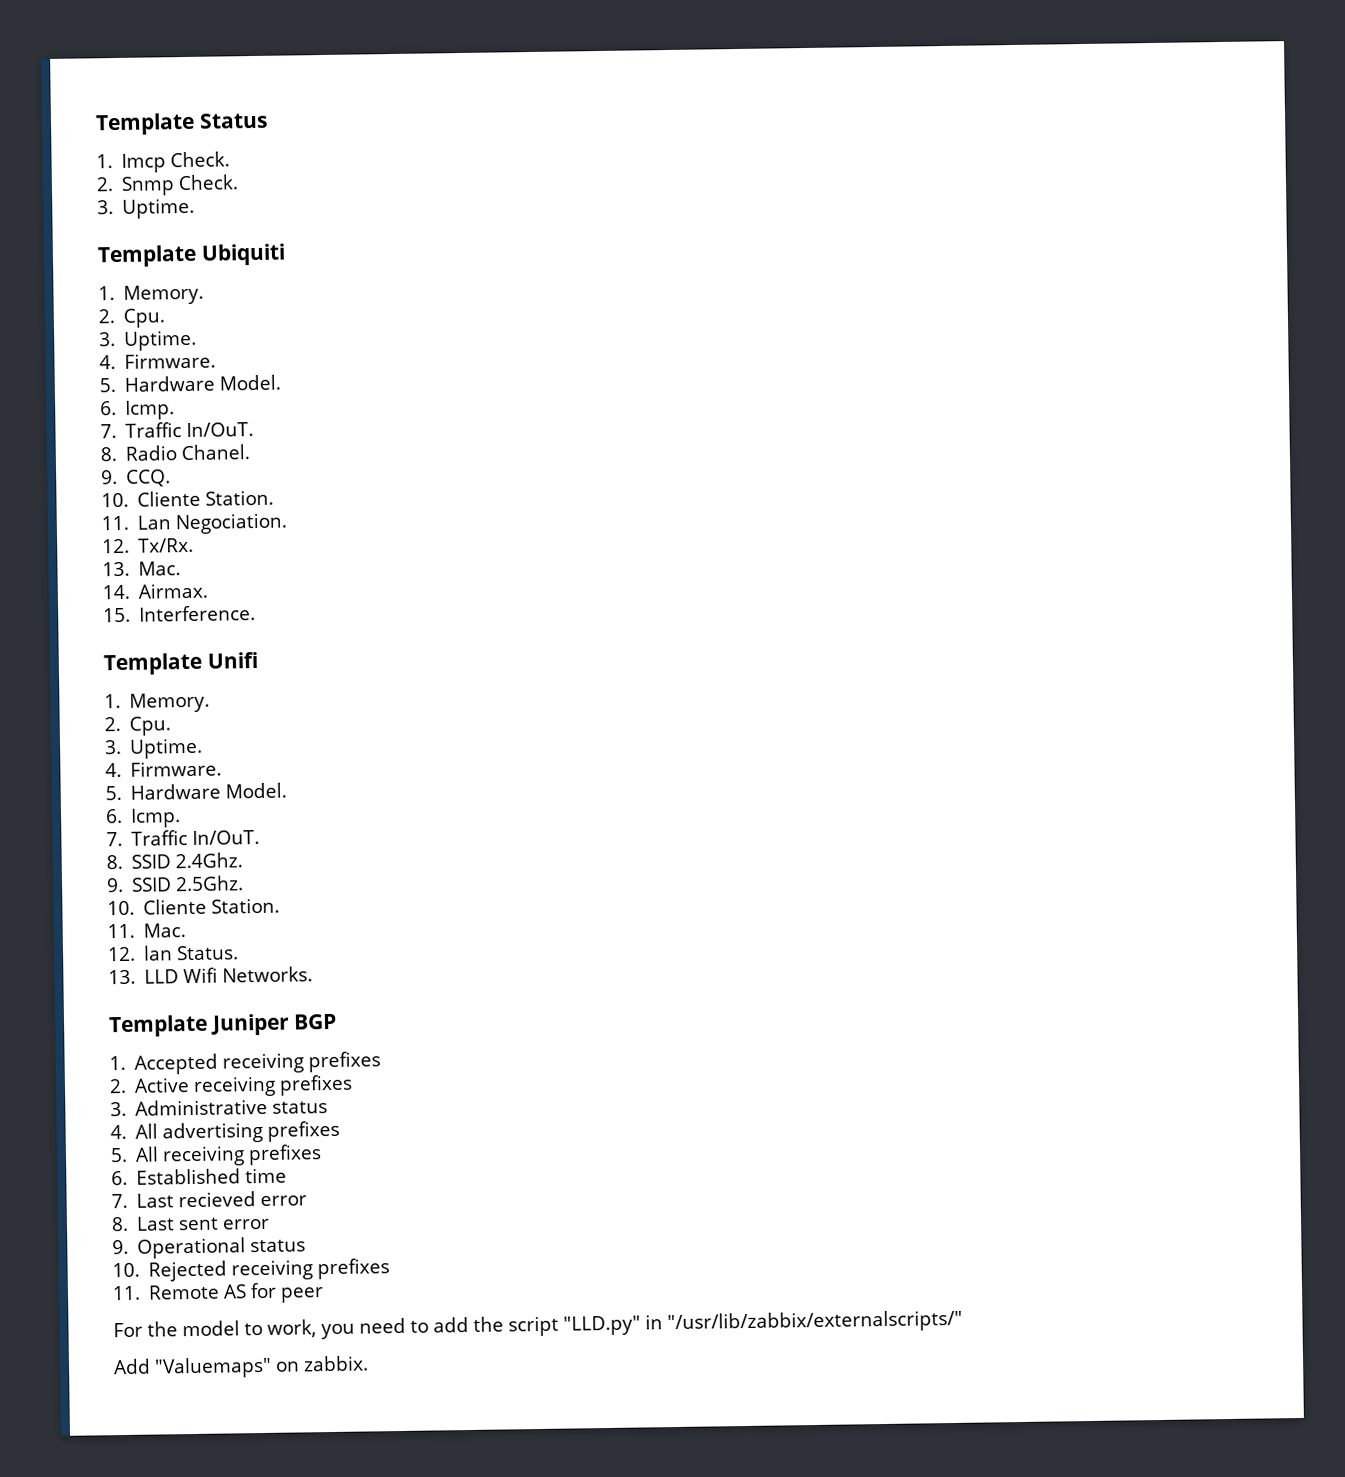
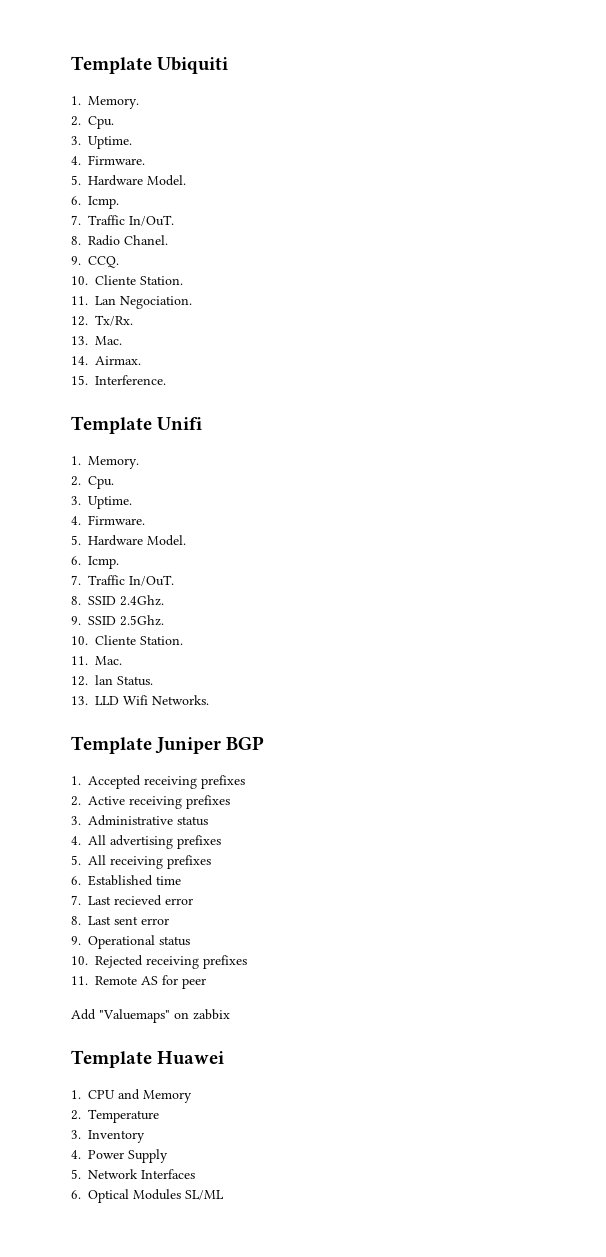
[95,112,268,136] [96,151,231,173] [96,174,239,196] [97,197,196,219] [97,244,197,268] Template Status // 1. Imcp Check. // 2. Snmp Check. // 3. Uptime. // Template -> [71,56,152,74] Template
[113,1309,963,1340] [113,1355,369,1379] For the model to work, you need to add the script "LLD.py" in "/usr/lib/zabbix/externalscripts/" // Add "Valuemaps" on zabbix. -> [71,1009,230,1023] [71,1050,225,1068] [71,1089,192,1103] [71,1109,159,1123] [71,1130,145,1143] [71,1149,168,1163] [71,1169,195,1179] [71,1189,224,1203] Add "Valuemaps" on zabbix // Template Huawei // 1. CPU and Memory // 2. Temperature // 3. Inventory // 4. Power Supply // 5. Network Interfaces // 6. Optical Modules SL/ML

